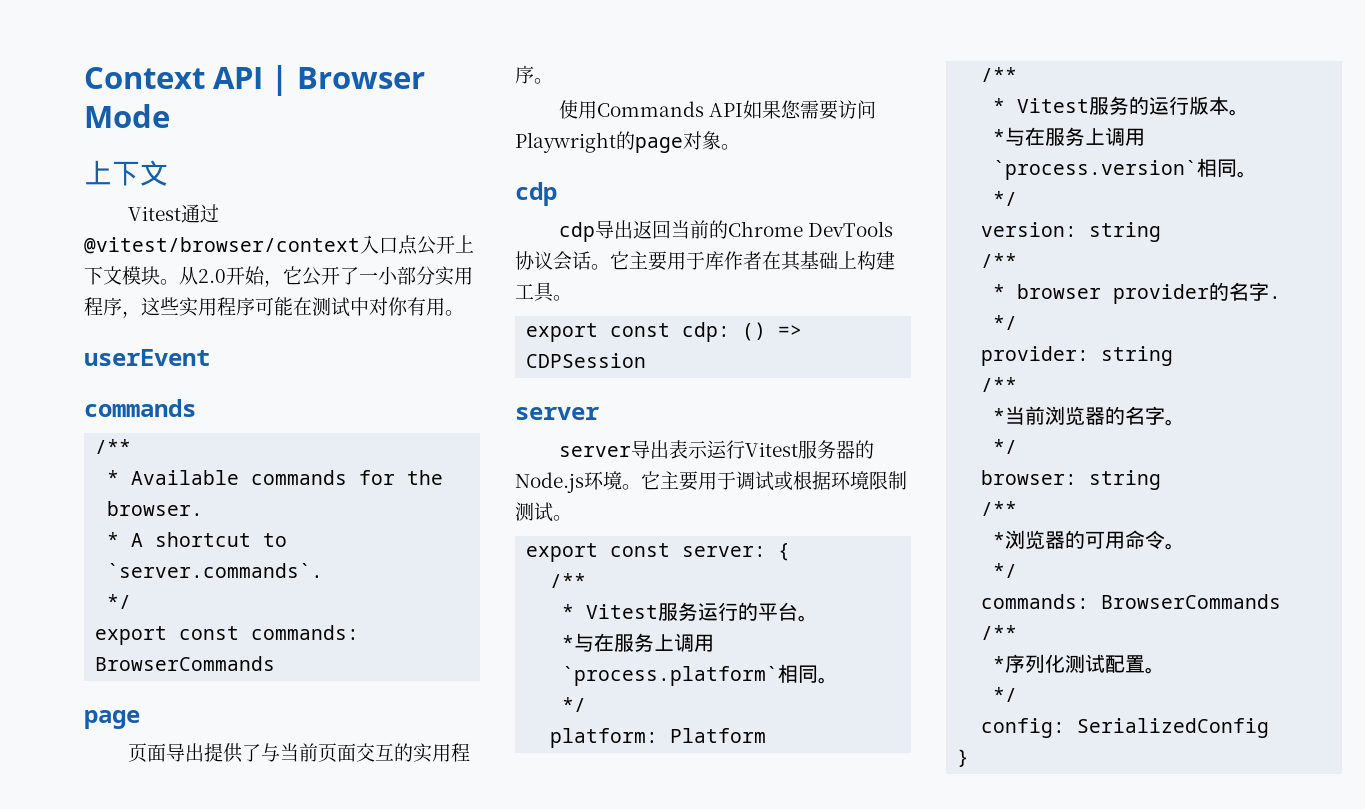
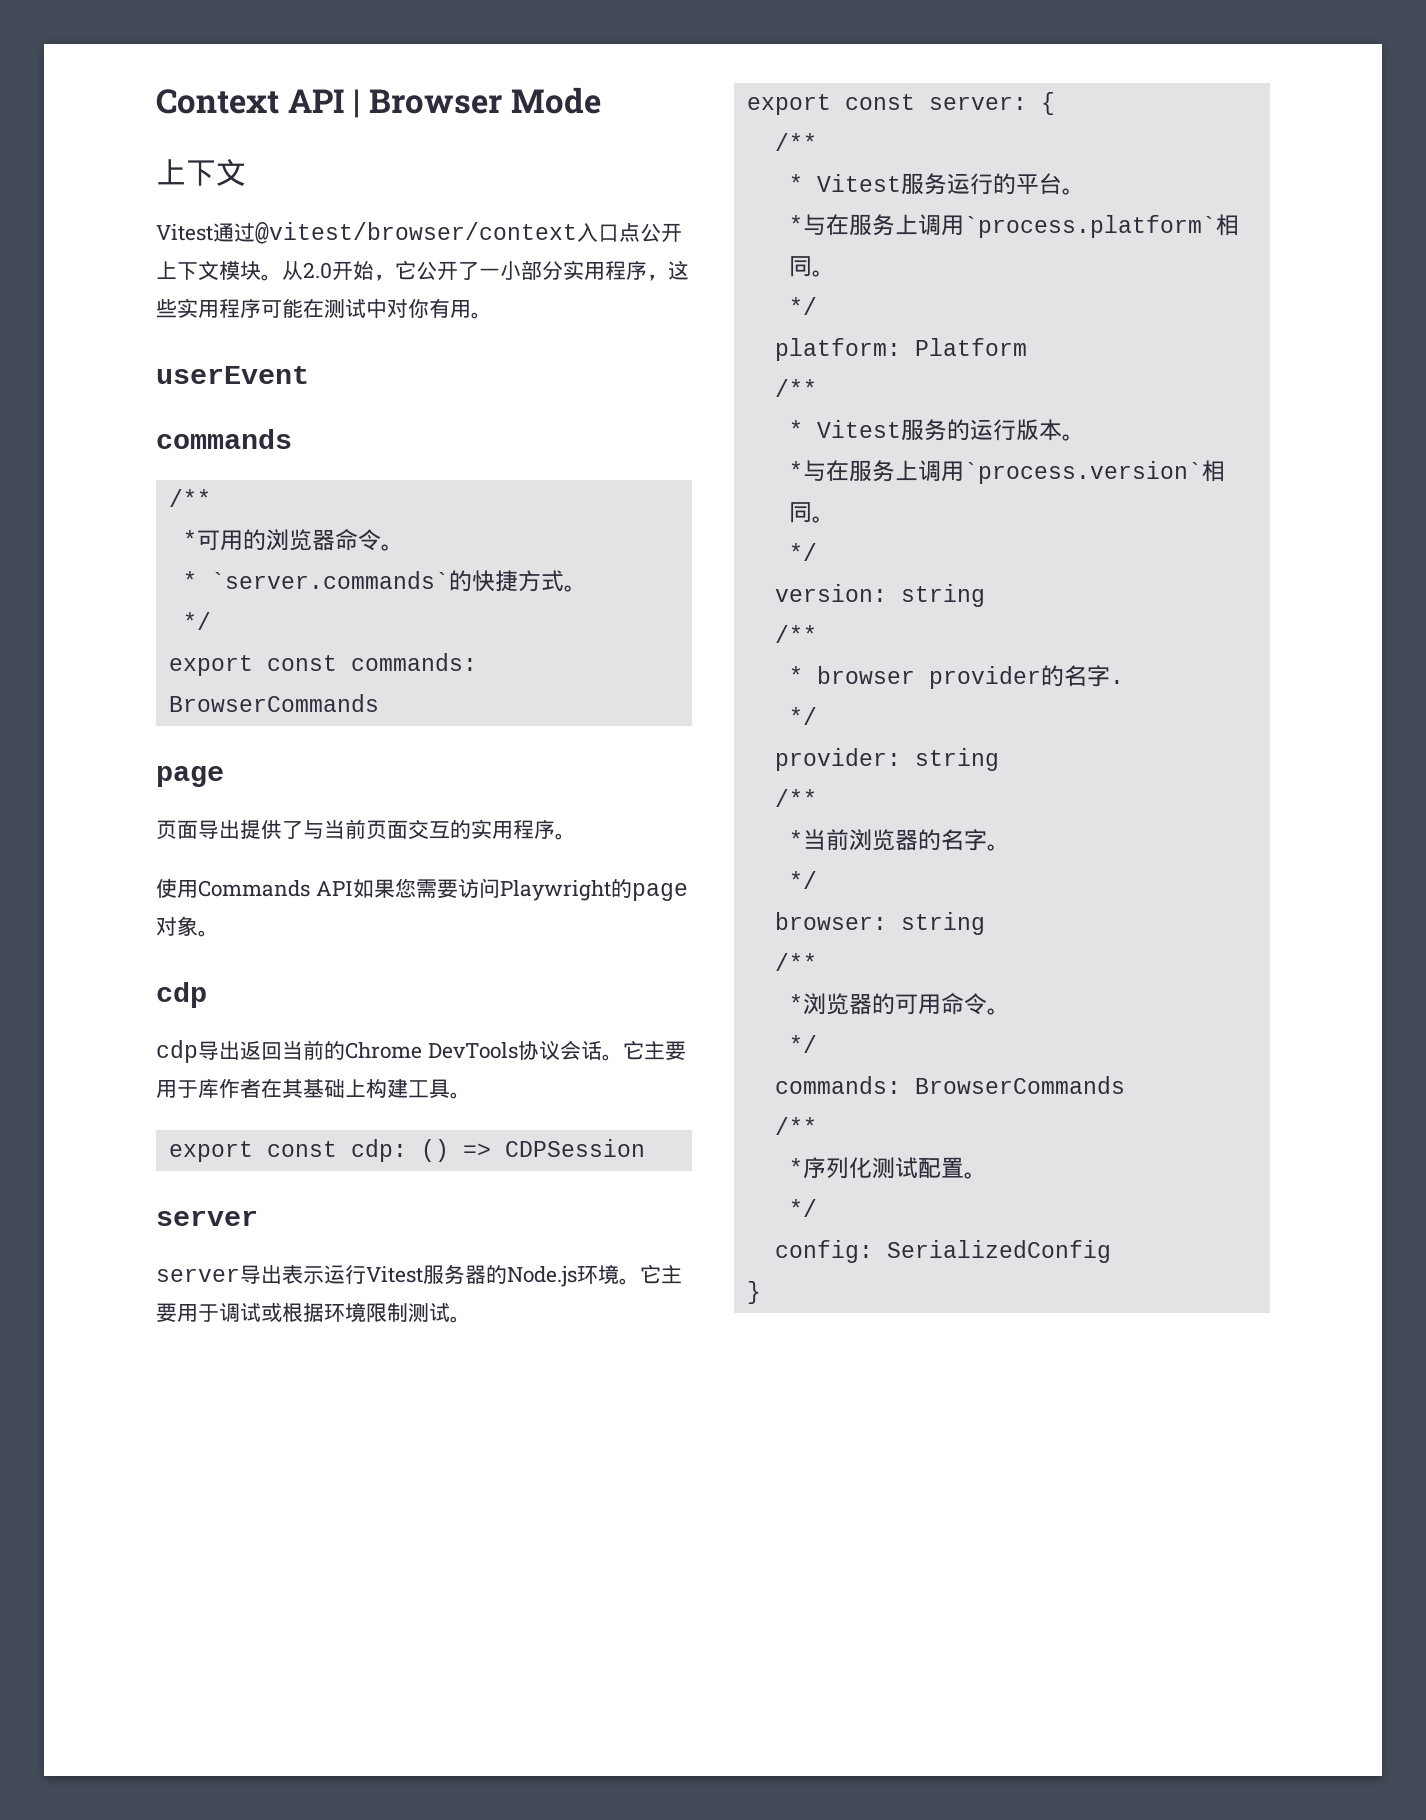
[131,470,444,485] [107,501,204,516] [107,532,288,547] [107,563,324,578] Available commands for the browser. // * A shortcut to `server.commands`. -> [196,529,404,551] [182,570,587,592] 可用的浏览器命令。 // * `server.commands`的快捷方式。

